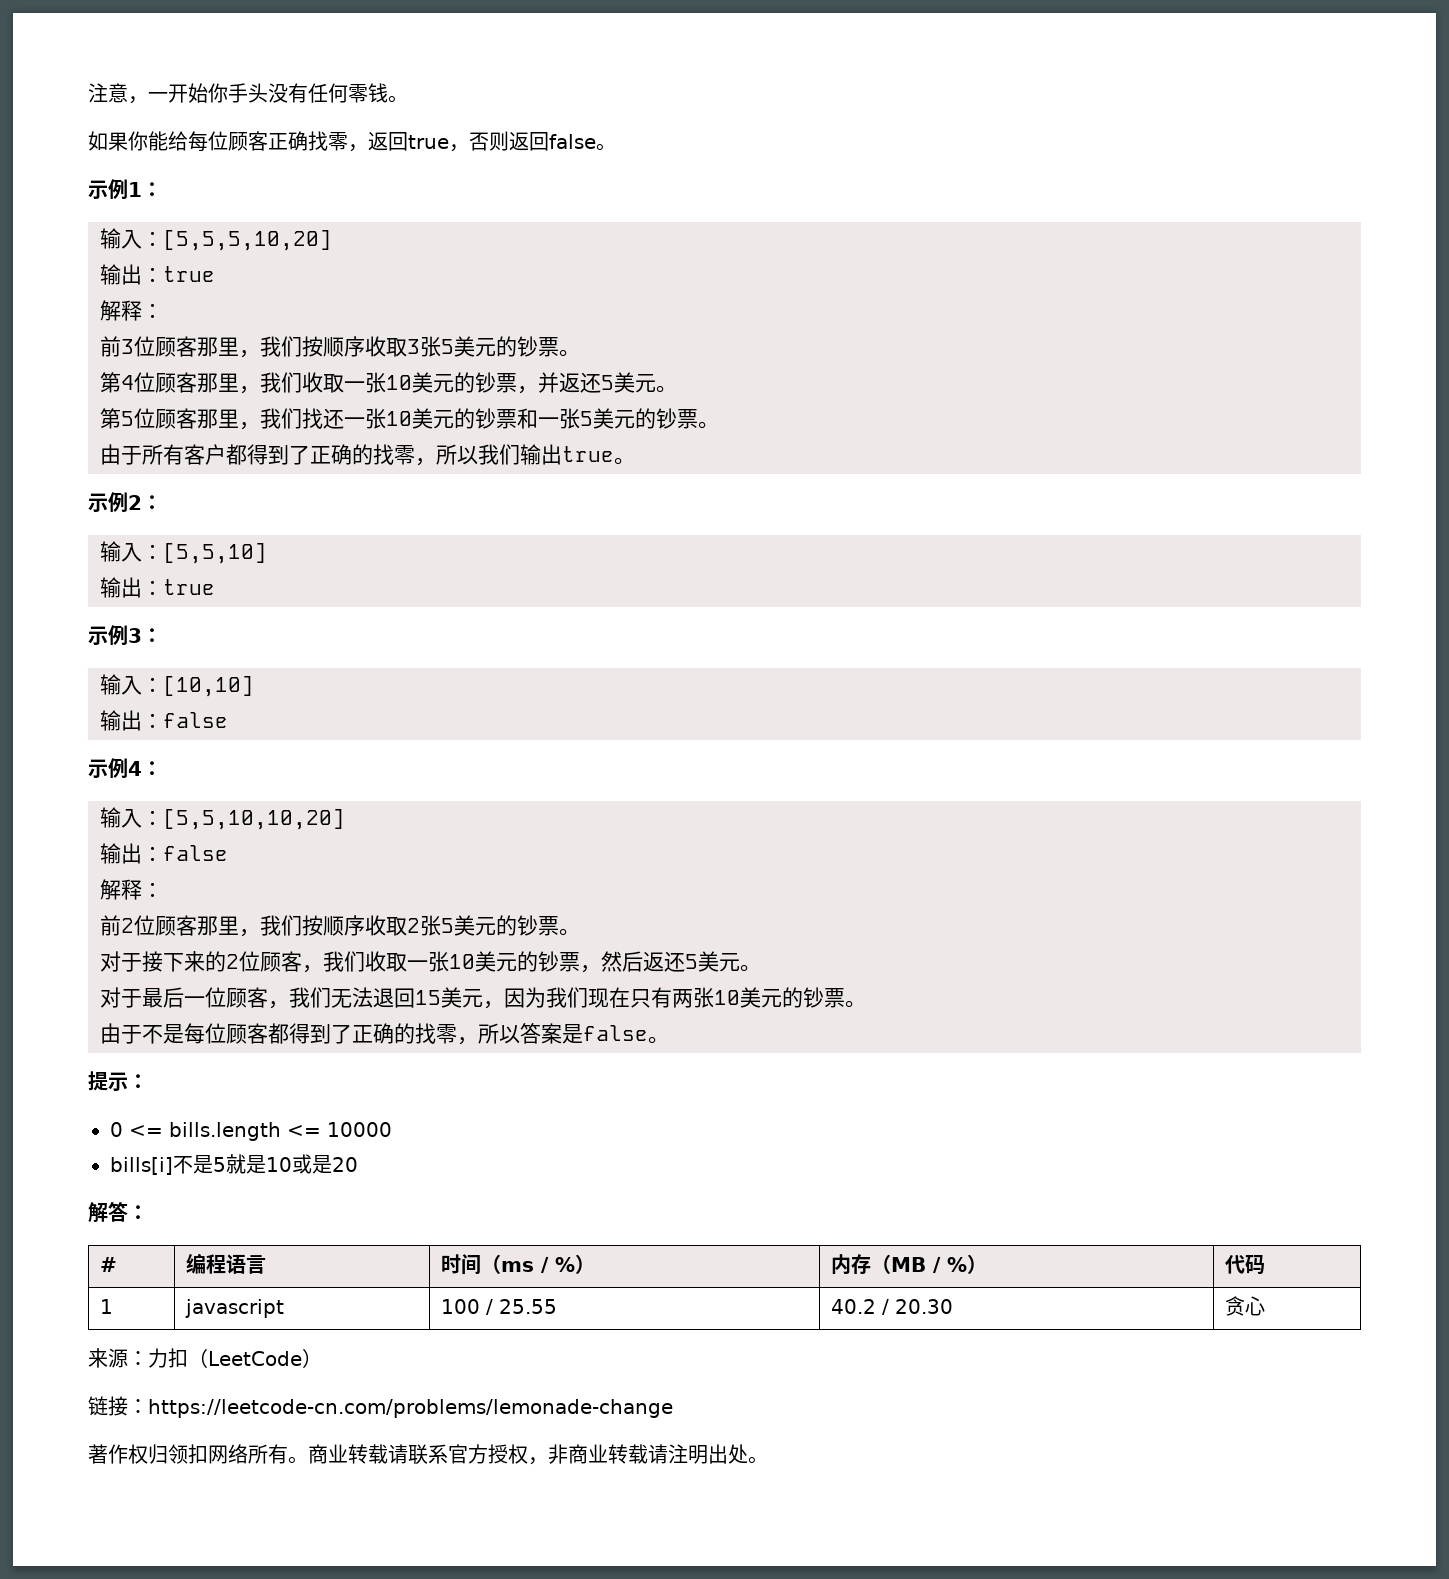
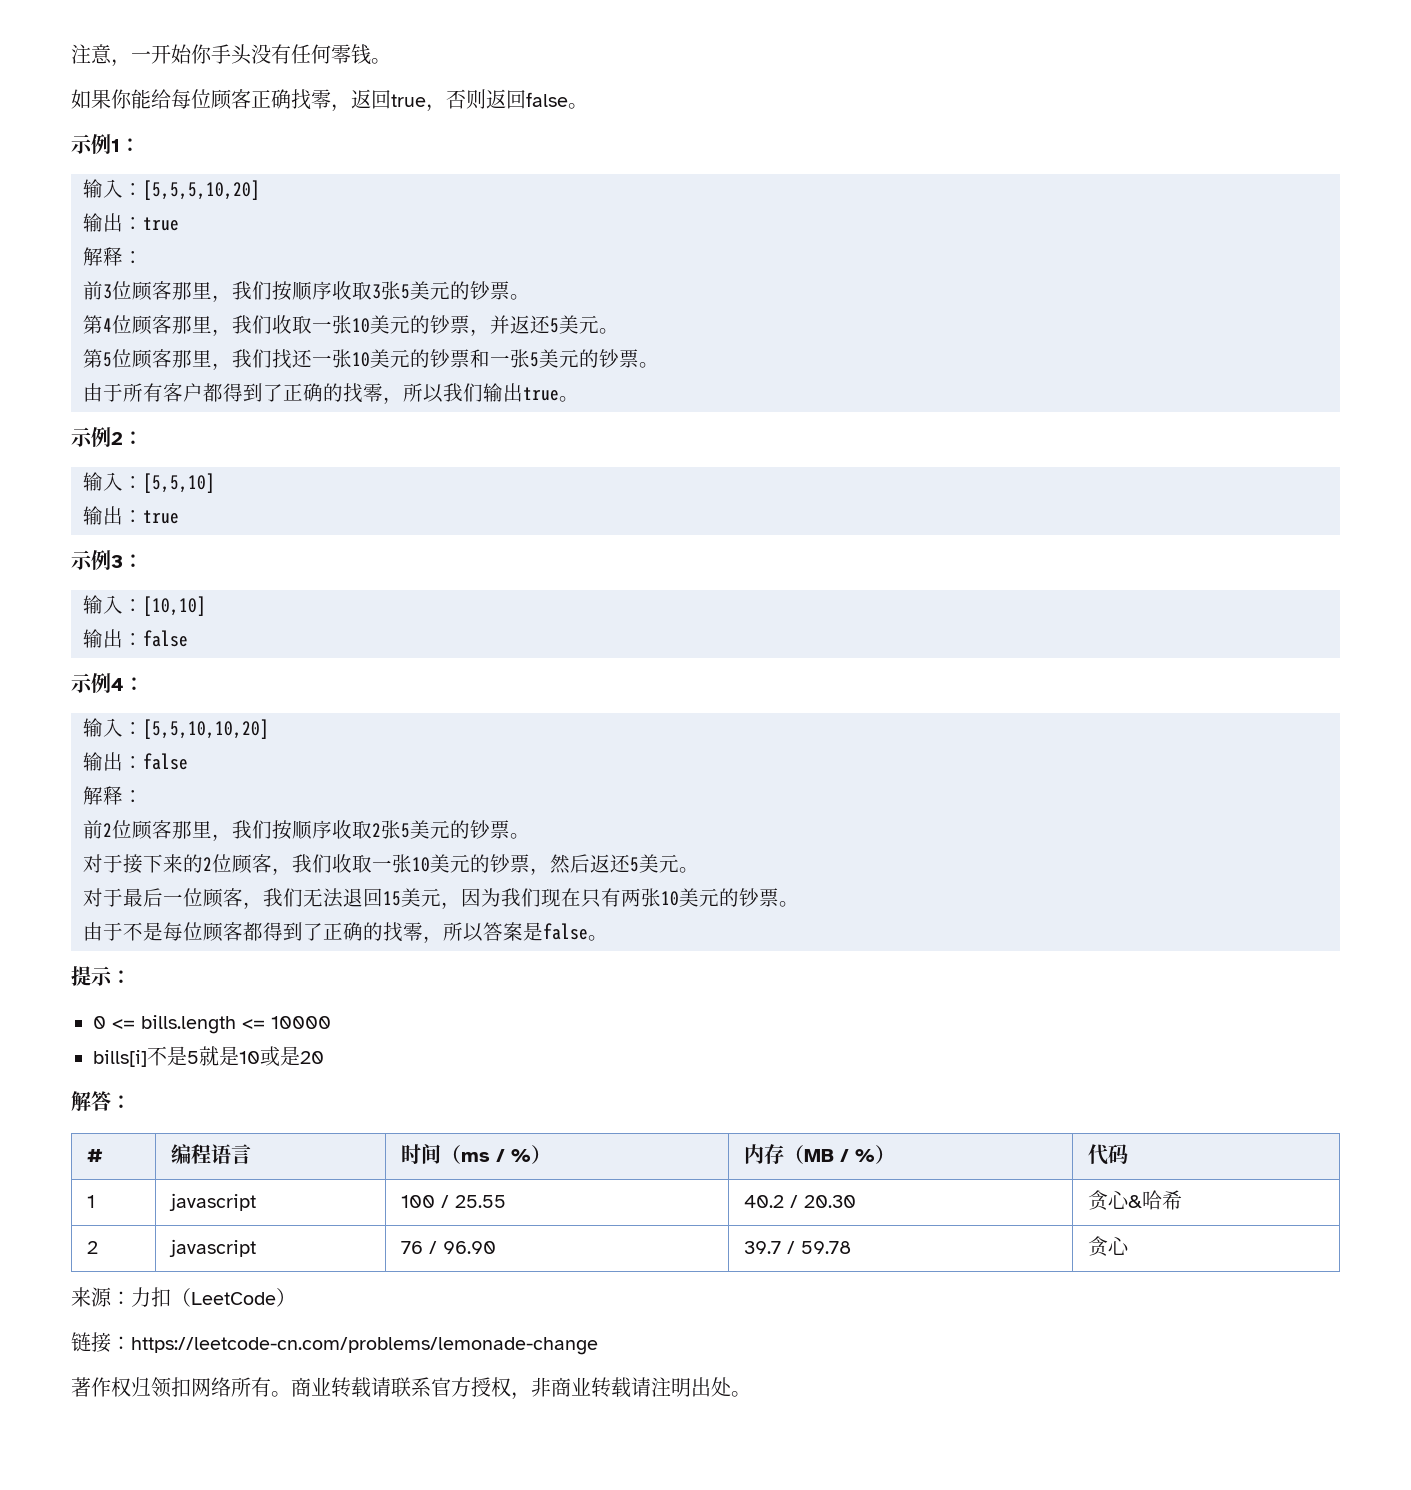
(954, 1306) none -> [1087,1190,1182,1211] [86,1241,98,1254] [168,1239,256,1257] [400,1241,496,1254] [743,1241,851,1254] | 贪心&哈希 // 2 | javascript | 76 / 96.90 | 39.7 / 59.78

